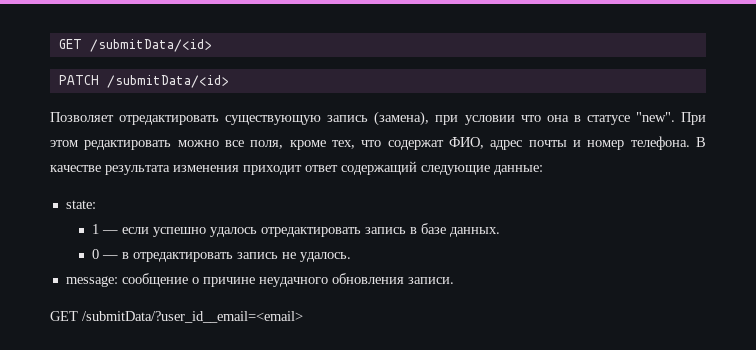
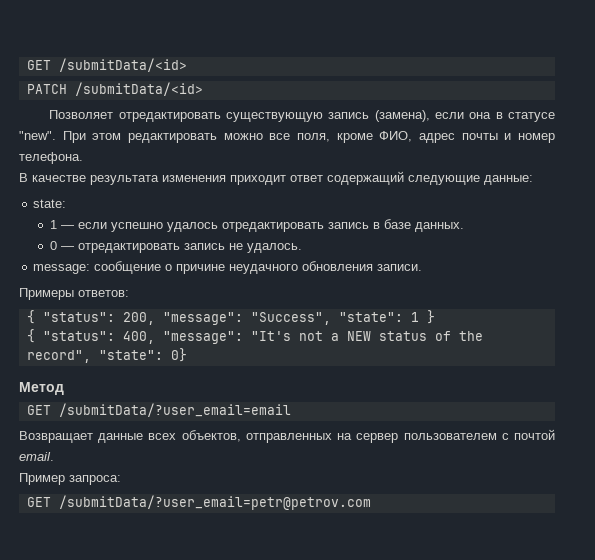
[435,115,541,125] при условии что -> [435,112,465,119] если
[332,140,444,150] тех, что содержат -> (373, 138) none
(690, 143) none -> (83, 158) //
[122,252,130,259] в -> (74, 248) none
[50,311,303,323] GET /submitData/?user_id__email=<email> -> [19,288,129,300] [26,310,435,325] [26,329,483,344] [26,348,187,363] [19,382,64,395] [26,403,291,417] [19,429,555,443] [19,452,54,461] [19,473,121,485] [26,495,371,510] Примеры ответов: // { "status": 200, "message": "Success", "state": 1 } // { "status": 400, "message": "It's not a NEW status of the record", "state": 0} // Метод // GET /submitData/?user_email=email // Возвращает данные всех объектов, отправленных на сервер пользователем с почтой email. // Пример запроса: // GET /submitData/?user_email=petr@petrov.com

